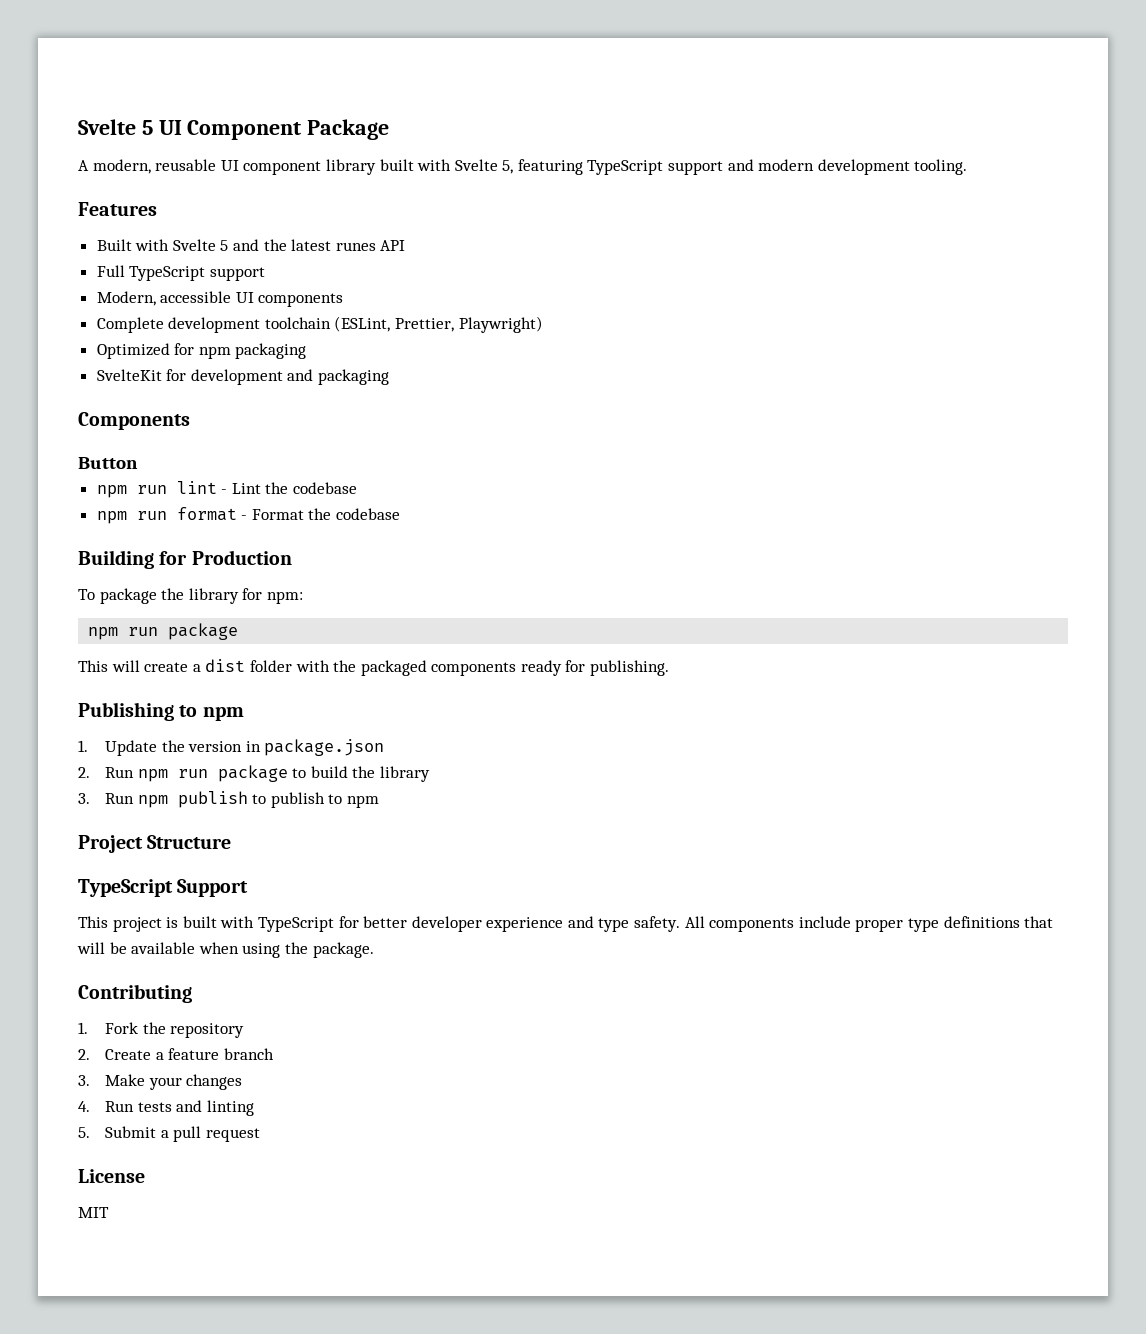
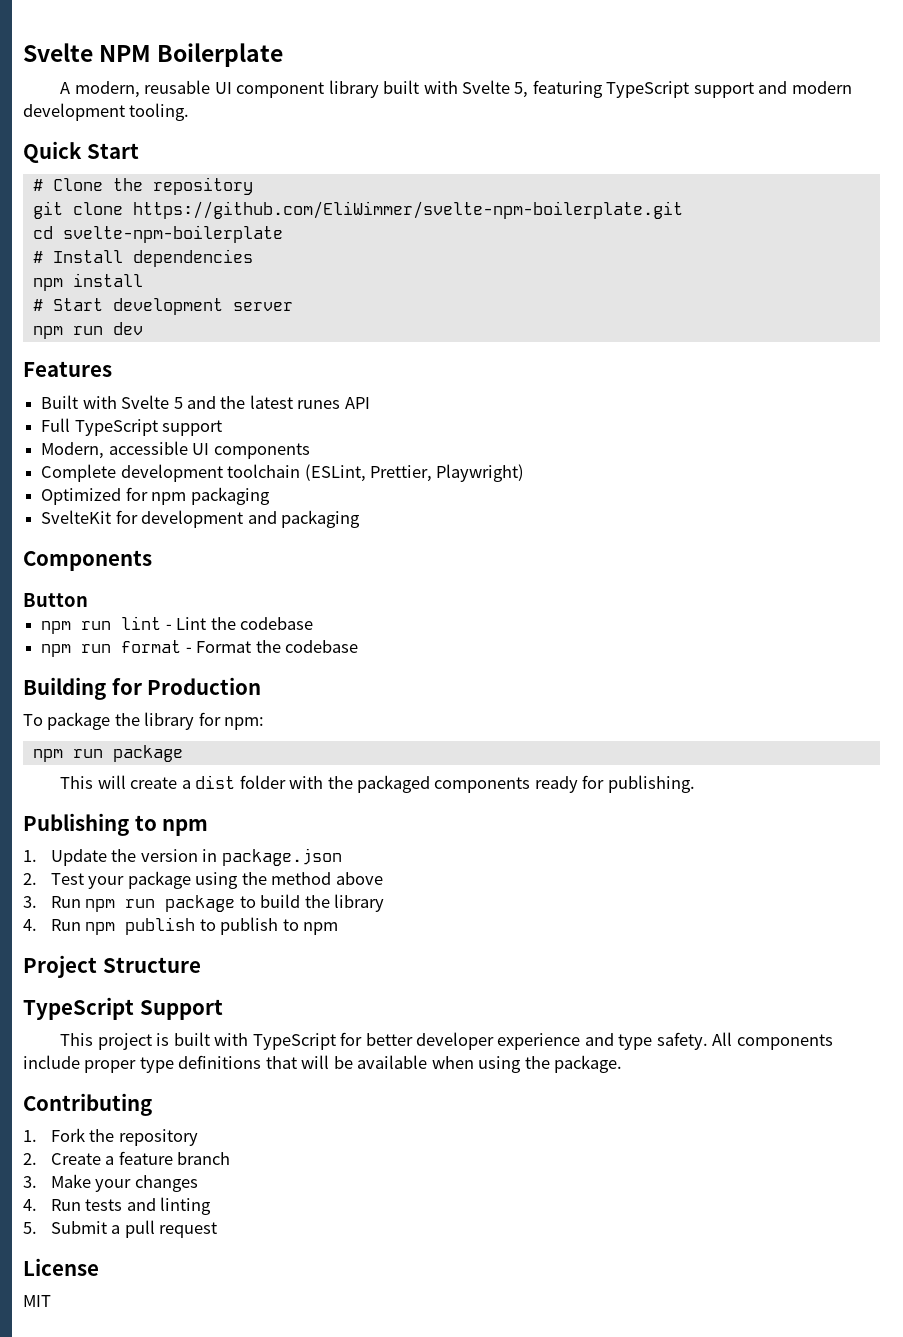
[78,119,390,140] Svelte 5 UI Component Package -> [23,43,284,67] Svelte NPM Boilerplate
(968, 167) none -> [23,141,139,163] [32,177,253,195] [32,201,683,219] [32,225,283,243] [32,249,253,267] [32,273,143,291] [32,298,293,315] [32,322,143,339] // Quick Start // # Clone the repository // git clone https://github.com/EliWimmer/svelte-npm-boilerplate.git // cd svelte-npm-boilerplate // # Install dependencies // npm install // # Start development server // npm run dev
(90, 772) none -> [50,871,383,889] [23,896,37,908] Test your package using the method above // 3.
[78,793,90,804] 3. -> [23,919,37,931] 4.

